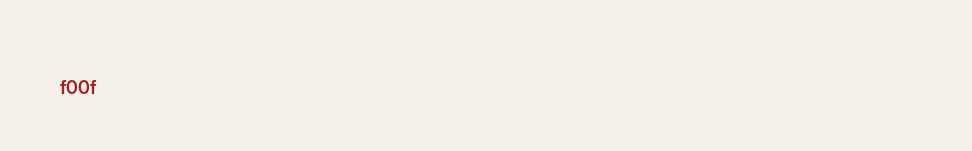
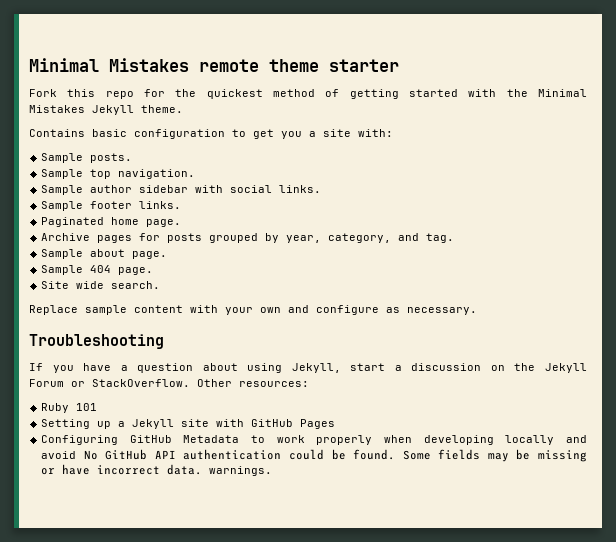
[60,80,97,94] f00f -> [29,58,399,72] [29,89,587,99] [29,105,183,115] [29,129,393,139] [41,153,133,163] [41,169,196,179] [41,185,322,195] [41,201,182,211] [41,217,182,227] [41,233,455,243] [41,249,168,259] [41,265,154,275] [41,281,161,289] [29,305,477,315] [29,334,164,349] [29,363,587,373] [29,379,309,387] [41,403,98,413] [41,419,336,429] [41,435,587,445] [41,449,587,462] [41,464,273,476] Minimal Mistakes remote theme starter // Fork this repo for the quickest method of getting started with the Minimal Mistakes Jekyll theme. // Contains basic configuration to get you a site with: // Sample posts. // Sample top navigation. // Sample author sidebar with social links. // Sample footer links. // Paginated home page. // Archive pages for posts grouped by year, category, and tag. // Sample about page. // Sample 404 page. // Site wide search. // Replace sample content with your own and configure as necessary. // Troubleshooting // If you have a question about using Jekyll, start a discussion on the Jekyll Forum or StackOverflow. Other resources: // Ruby 101 // Setting up a Jekyll site with GitHub Pages // Configuring GitHub Metadata to work properly when developing locally and avoid No GitHub API authentication could be found. Some fields may be missing or have incorrect data. warnings.

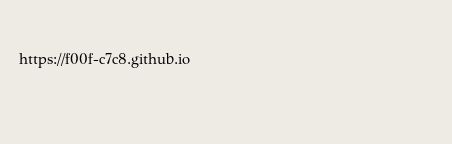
[29,58,399,72] [29,89,587,99] [29,105,183,115] [29,129,393,139] [41,153,133,163] [41,169,196,179] [41,185,322,195] [41,201,182,211] [41,217,182,227] [41,233,455,243] [41,249,168,259] [41,265,154,275] [41,281,161,289] [29,305,477,315] [29,334,164,349] [29,363,587,373] [29,379,309,387] [41,403,98,413] [41,419,336,429] [41,435,587,445] [41,449,587,462] [41,464,273,476] Minimal Mistakes remote theme starter // Fork this repo for the quickest method of getting started with the Minimal Mistakes Jekyll theme. // Contains basic configuration to get you a site with: // Sample posts. // Sample top navigation. // Sample author sidebar with social links. // Sample footer links. // Paginated home page. // Archive pages for posts grouped by year, category, and tag. // Sample about page. // Sample 404 page. // Site wide search. // Replace sample content with your own and configure as necessary. // Troubleshooting // If you have a question about using Jekyll, start a discussion on the Jekyll Forum or StackOverflow. Other resources: // Ruby 101 // Setting up a Jekyll site with GitHub Pages // Configuring GitHub Metadata to work properly when developing locally and avoid No GitHub API authentication could be found. Some fields may be missing or have incorrect data. warnings. -> [19,53,190,68] https://f00f-c7c8.github.io

